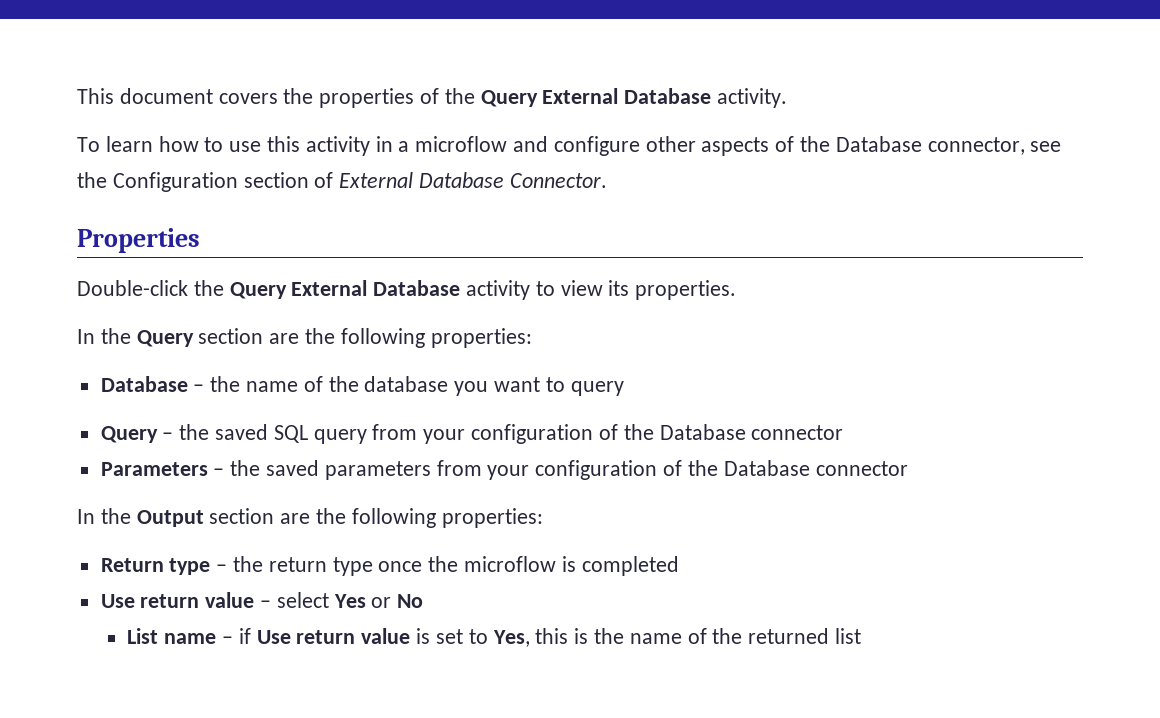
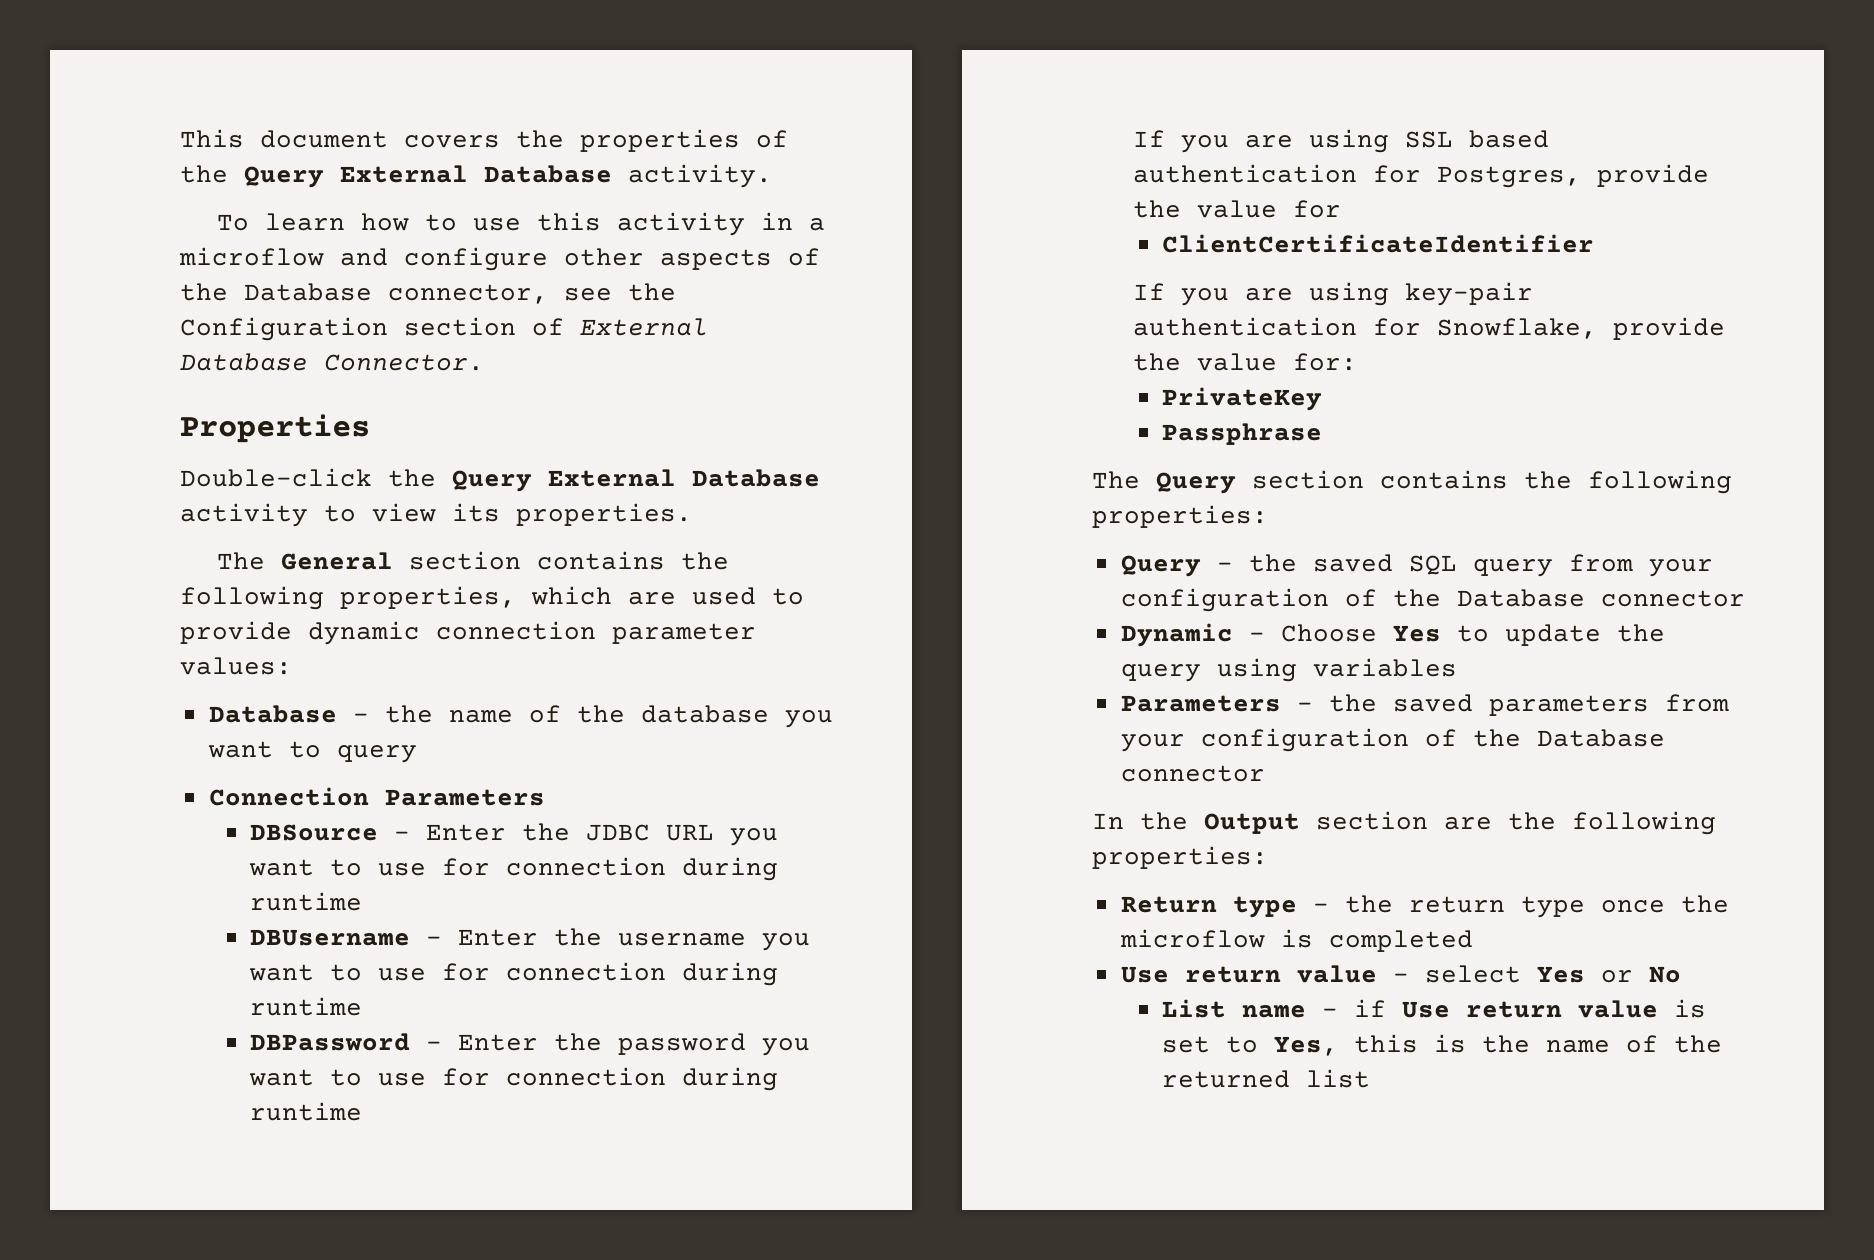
[77,328,532,348] In the Query section are the following properties: -> [216,551,729,570] [180,586,804,610] [180,621,756,645] [180,657,292,675] The General section contains the following properties, which are used to provide dynamic connection parameter values:
(624, 388) none -> [208,787,545,806] [249,823,778,846] [248,857,778,881] [249,892,362,911] [249,928,810,951] [248,962,778,986] [249,997,362,1016] [249,1033,810,1056] [248,1067,778,1091] [249,1102,362,1121] [1133,129,1550,153] [1133,164,1710,188] [1133,200,1342,218] [1161,234,1594,253] [1133,282,1534,306] [1133,317,1726,340] [1133,353,1358,371] [1161,387,1322,411] [1161,423,1322,445] [1092,470,1732,494] [1092,505,1268,528] // Connection Parameters // DBSource – Enter the JDBC URL you want to use for connection during runtime // DBUsername – Enter the username you want to use for connection during runtime // DBPassword – Enter the password you want to use for connection during runtime // If you are using SSL based authentication for Postgres, provide the value for // ClientCertificateIdentifier // If you are using key-pair authentication for Snowflake, provide the value for: // PrivateKey // Passphrase // The Query section contains the following properties:
(844, 432) none -> [1120,623,1665,647] [1120,658,1457,682] // Dynamic – Choose Yes to update the query using variables

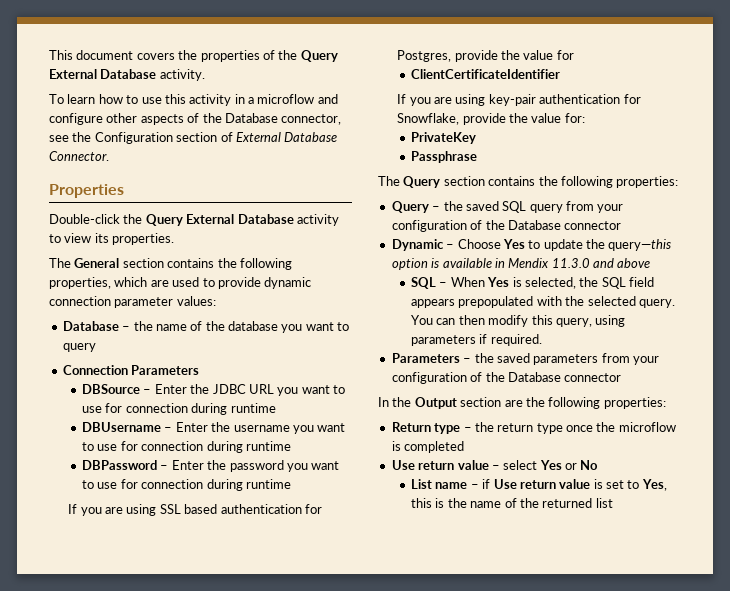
[1120,658,1457,682] query using variables -> [608,239,672,251] [391,258,651,270] [411,277,655,289] [411,296,675,308] [411,315,626,327] [411,334,542,346] query—this option is available in Mendix 11.3.0 and above // SQL – When Yes is selected, the SQL field appears prepopulated with the selected query. You can then modify this query, using parameters if required.

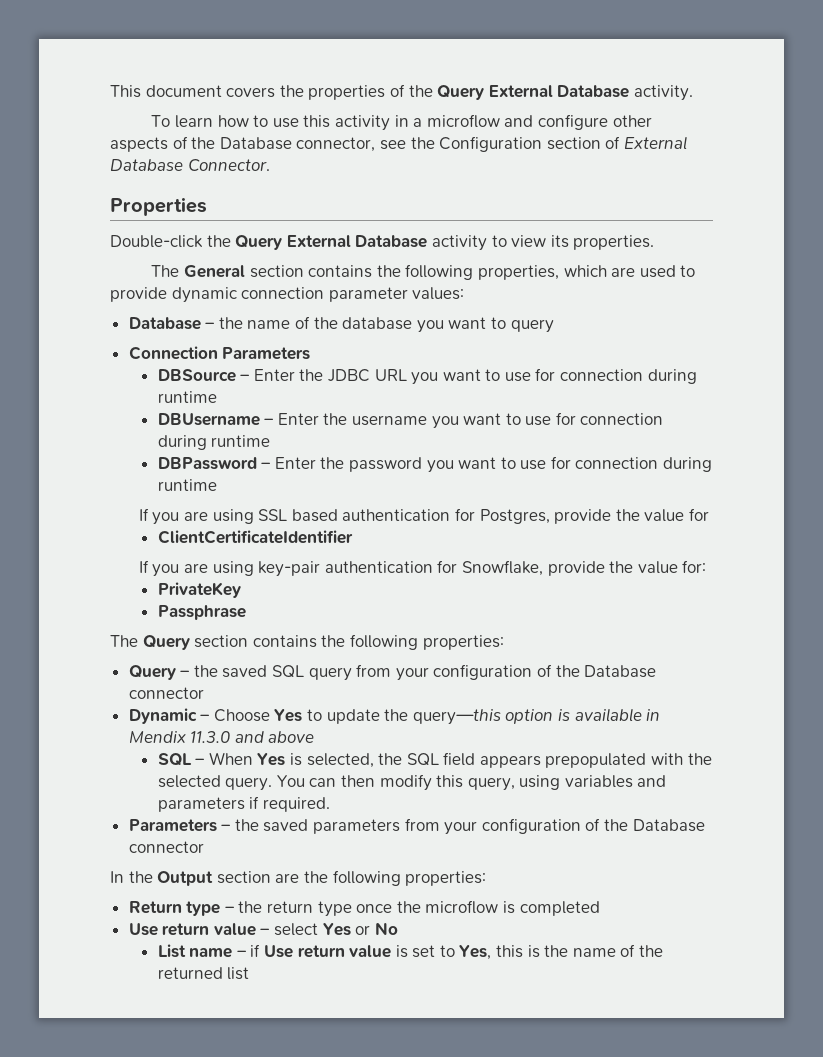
(626, 321) none -> [564,775,667,788] variables and

